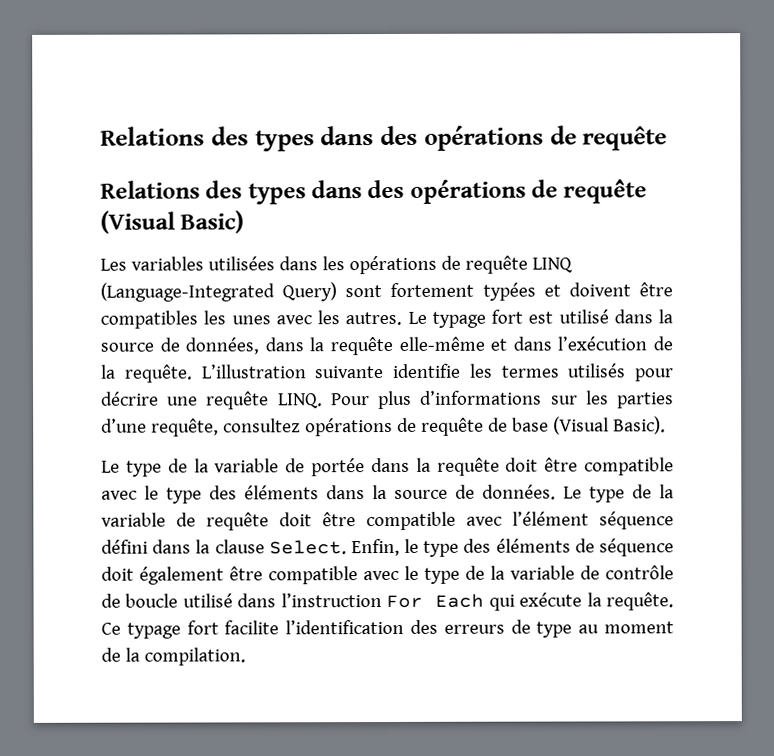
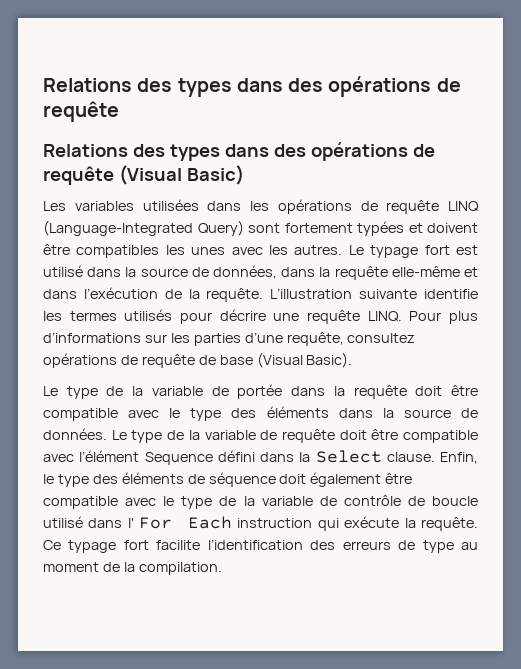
[599,511,674,530] séquence -> [144,452,213,465] Sequence
[214,539,347,555] clause Select. -> [315,450,435,463] Select clause.
[280,593,382,608] l’instruction -> [127,518,134,528] l'
(485, 600) none -> [237,518,313,528] instruction

